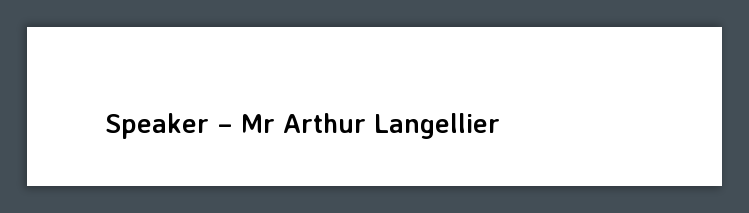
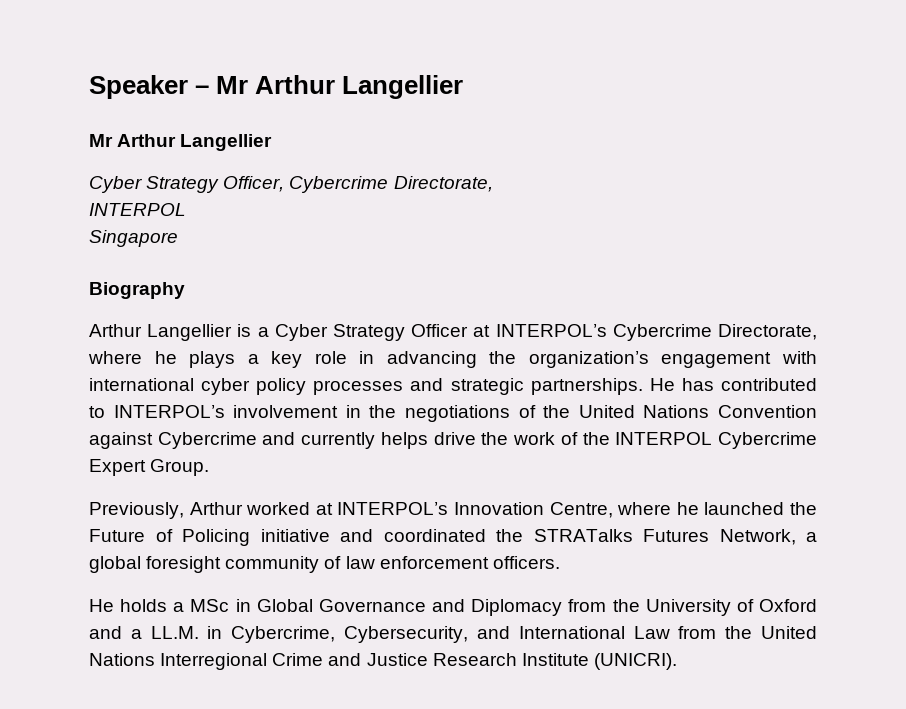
(500, 126) none -> [89,134,273,151] [89,176,493,193] [89,203,186,216] [89,230,178,247] [89,282,185,299] [89,324,818,341] [88,351,817,368] [89,378,817,395] [89,405,818,422] [89,432,818,449] [89,459,210,476] [89,502,818,519] [89,529,817,546] [89,556,560,573] [89,599,817,616] [89,626,817,643] [89,653,677,670] // Mr Arthur Langellier // Cyber Strategy Officer, Cybercrime Directorate, // INTERPOL // Singapore // Biography // Arthur Langellier is a Cyber Strategy Officer at INTERPOL’s Cybercrime Directorate, where he plays a key role in advancing the organization’s engagement with international cyber policy processes and strategic partnerships. He has contributed to INTERPOL’s involvement in the negotiations of the United Nations Convention against Cybercrime and currently helps drive the work of the INTERPOL Cybercrime Expert Group. // Previously, Arthur worked at INTERPOL’s Innovation Centre, where he launched the Future of Policing initiative and coordinated the STRATalks Futures Network, a global foresight community of law enforcement officers. // He holds a MSc in Global Governance and Diplomacy from the University of Oxford and a LL.M. in Cybercrime, Cybersecurity, and International Law from the United Nations Interregional Crime and Justice Research Institute (UNICRI).

